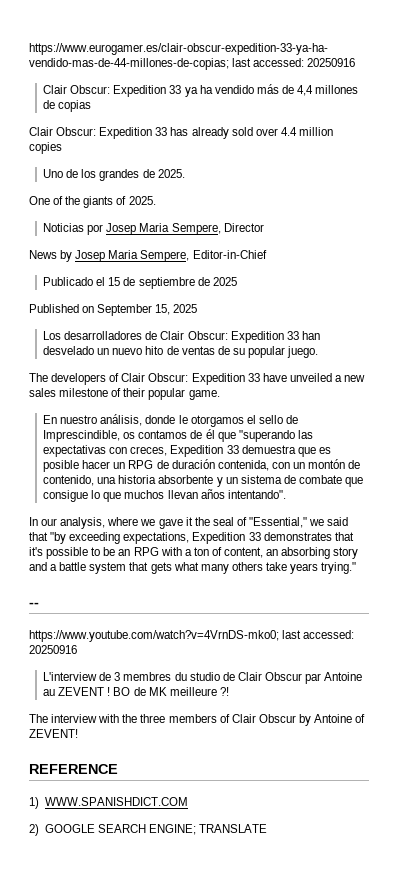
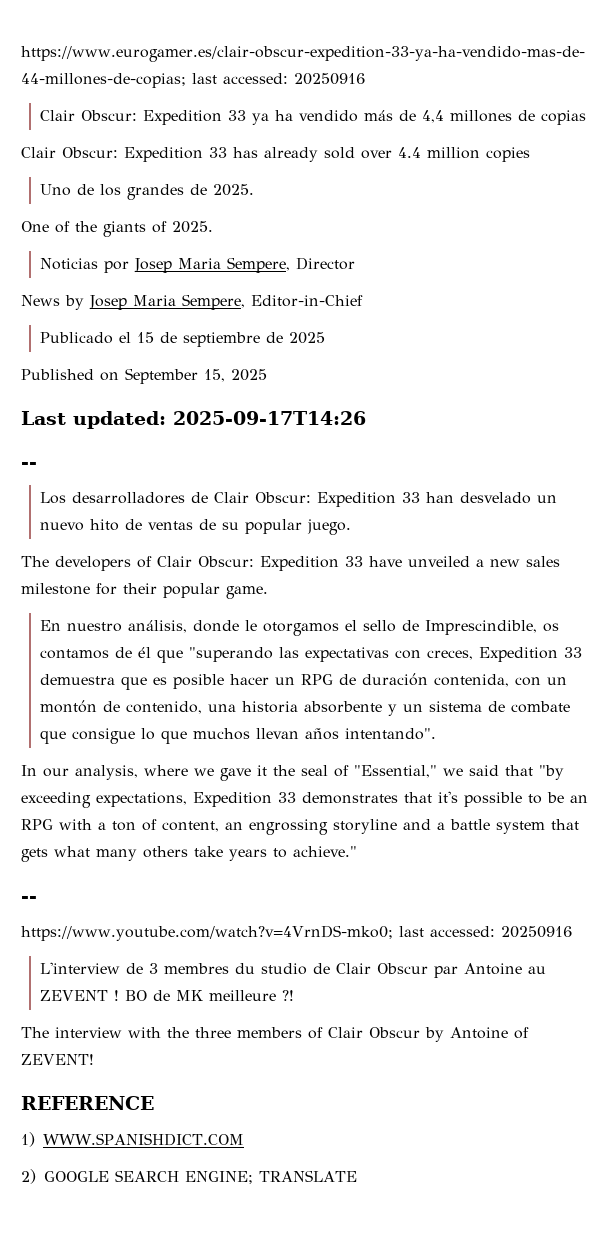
(198, 308) none -> [21,411,366,429] [21,462,37,468] // Last updated: 2025-09-17T14:26 // --
[111,388,122,397] of -> [96,583,117,595] for
[281,547,359,559] absorbing story -> [249,819,397,835] engrossing storyline
[321,562,357,574] trying." -> [273,846,357,858] to achieve."

